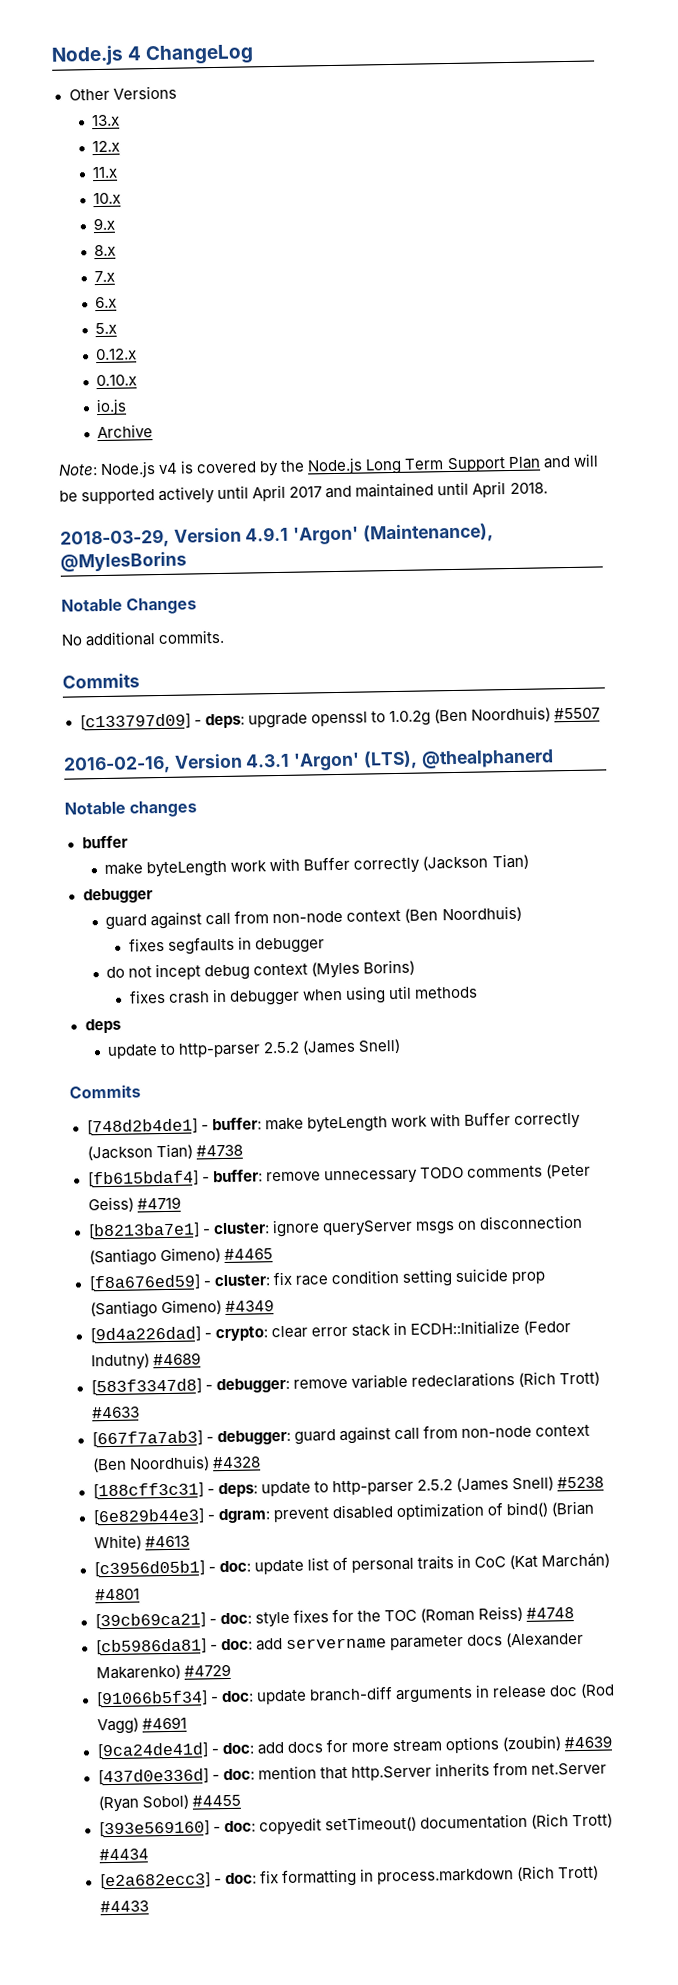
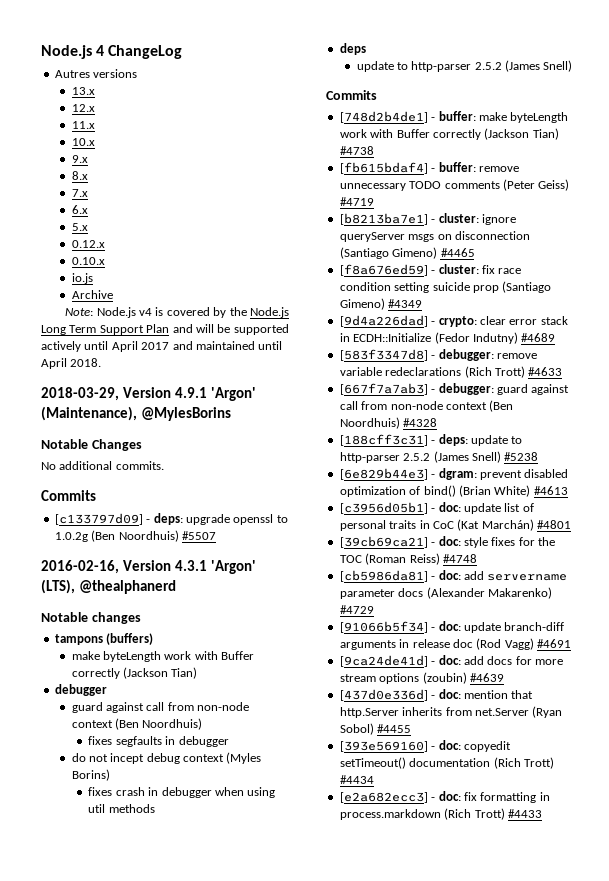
[68,85,177,101] Other Versions -> [54,69,138,78] Autres versions
[81,835,128,849] buffer -> [54,633,154,645] tampons (buffers)

